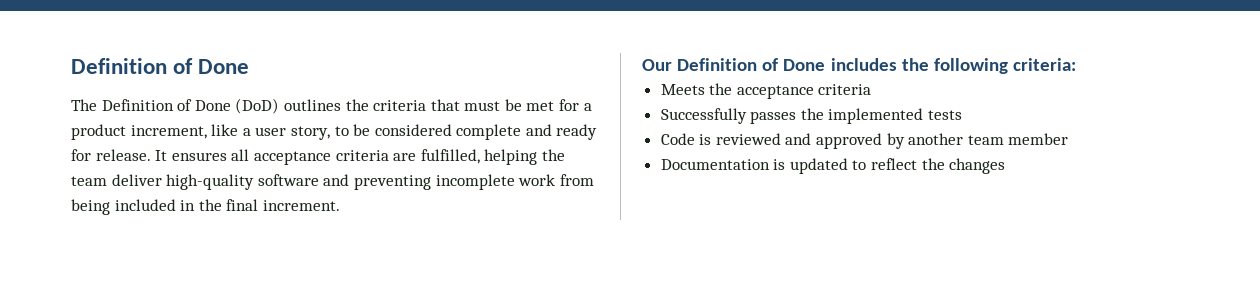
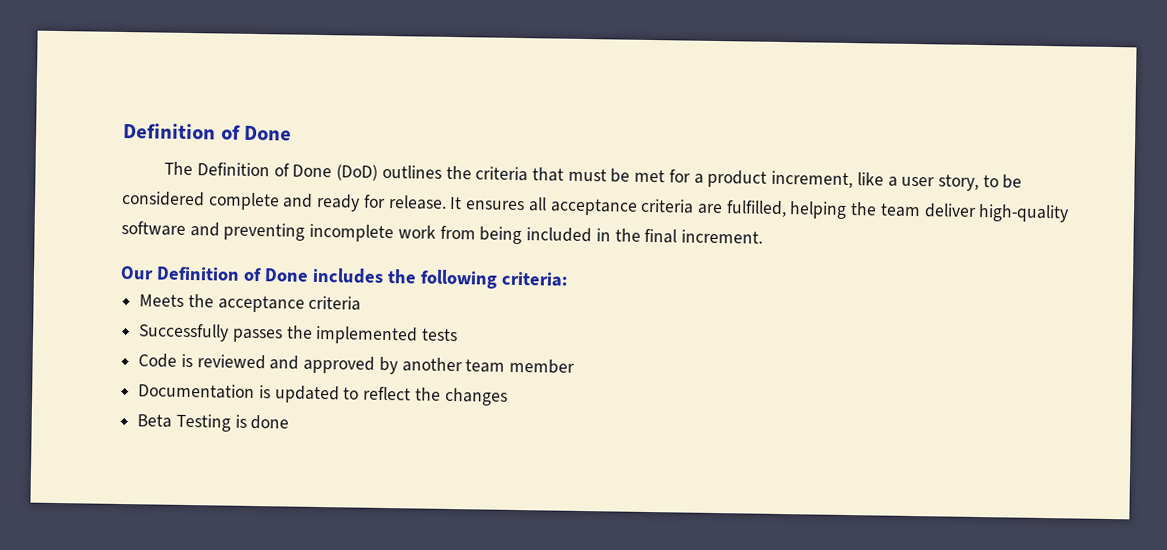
(1006, 166) none -> [137,413,290,432] // Beta Testing is done

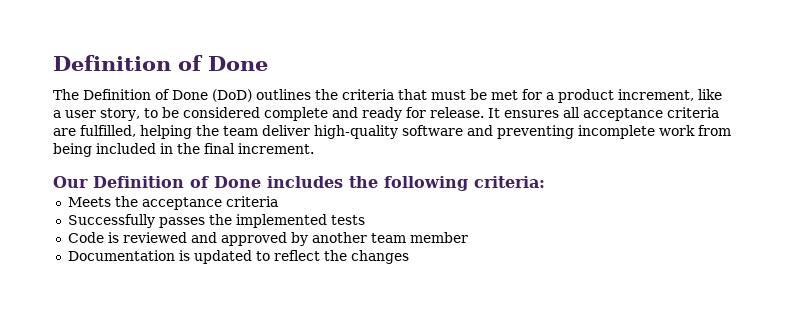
[137,413,290,432] // Beta Testing is done -> (409, 257) none

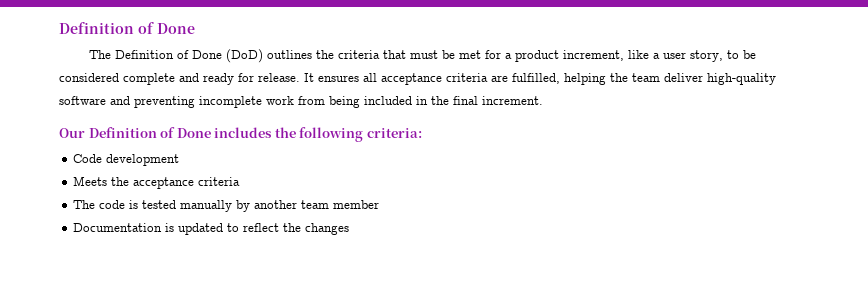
(545, 182) none -> [73,154,180,166] // Code development
[67,214,365,228] [67,232,287,246] Successfully passes the implemented tests // Code is reviewed and approved -> [73,200,233,212] The code is tested manually

